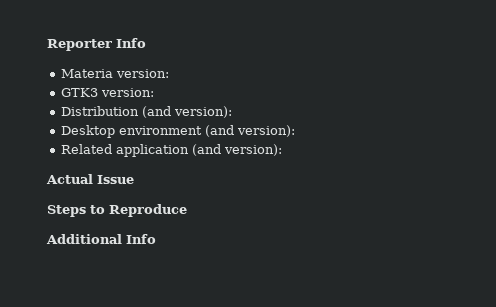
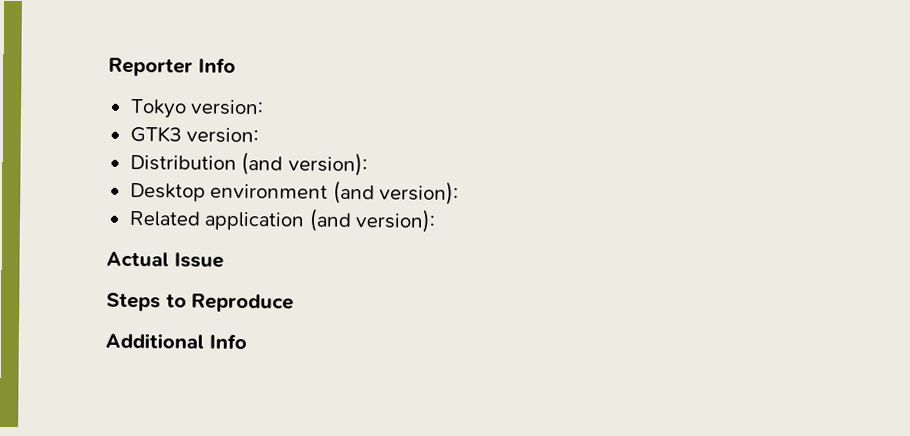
[60,69,113,78] Materia -> [129,98,187,119] Tokyo

